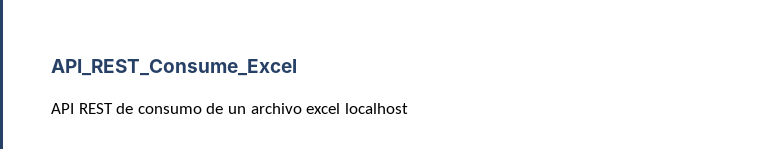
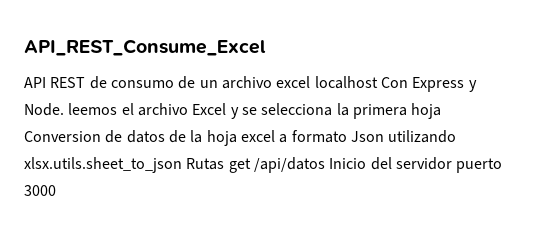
(408, 108) none -> [380,77,477,92] [24,103,442,119] [24,130,457,146] [24,157,503,173] [24,185,56,196] Con Express y Node. leemos el archivo Excel y se selecciona la primera hoja Conversion de datos de la hoja excel a formato Json utilizando xlsx.utils.sheet_to_json Rutas get /api/datos Inicio del servidor puerto 3000

